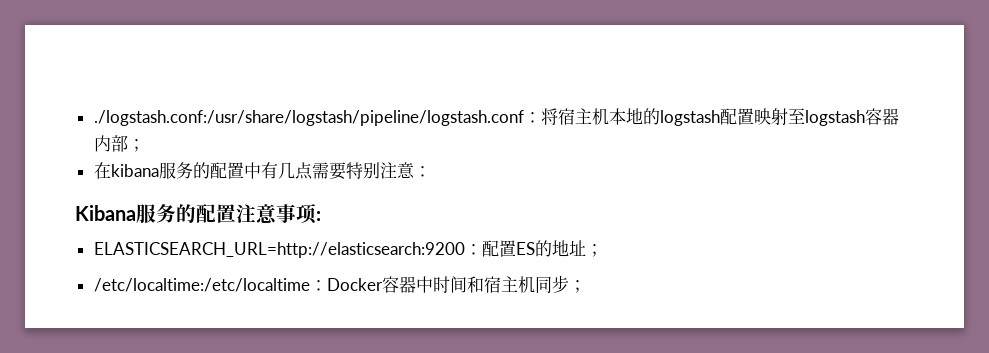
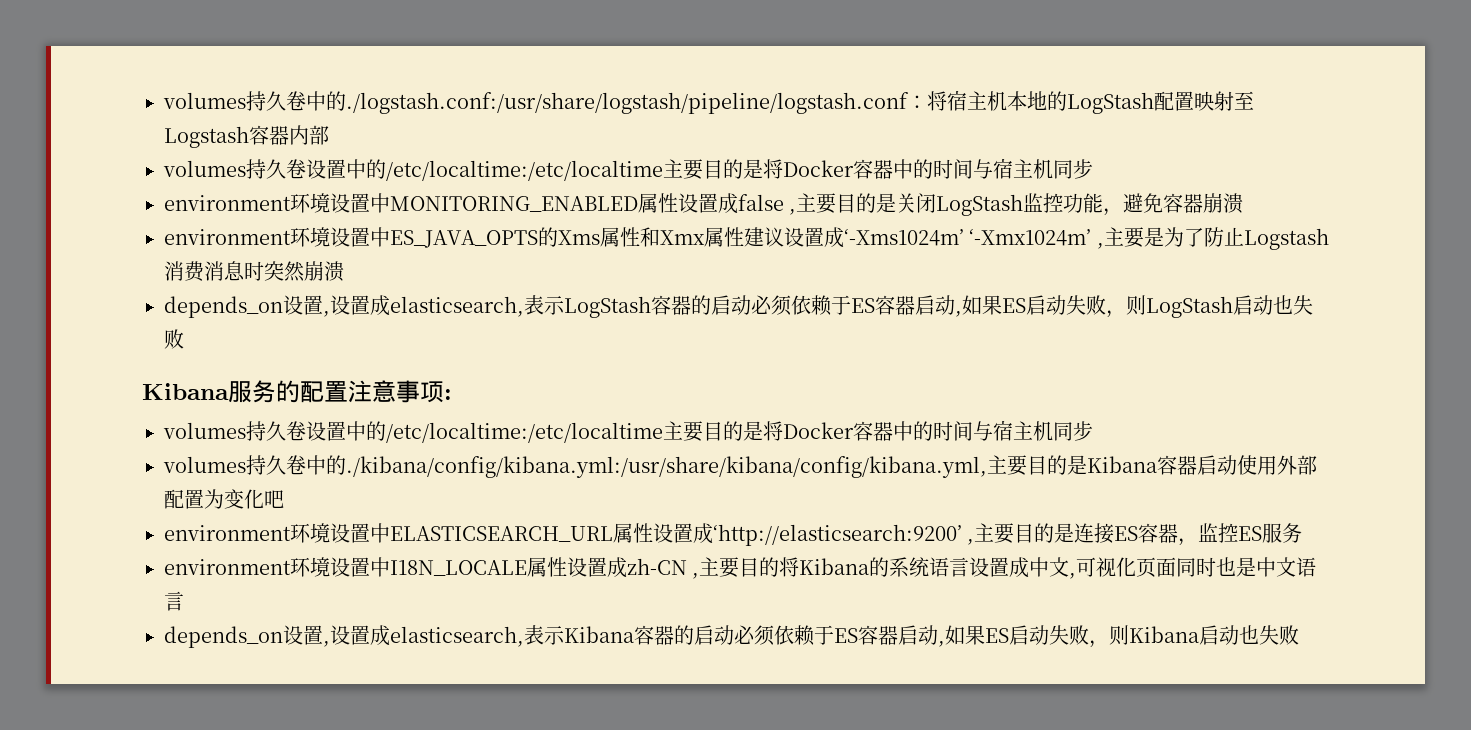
(93, 118) none -> [163,91,346,111] volumes持久卷中的
[659,110,720,126] logstash -> [1067,92,1154,114] LogStash
[804,110,865,126] logstash -> [164,126,249,148] Logstash
[127,139,145,152] [93,162,431,180] ； // 在kibana服务的配置中有几点需要特别注意： -> [163,158,1093,181] [164,193,1244,216] [164,227,1329,250] [164,261,344,282] [164,295,1313,318] [164,329,184,349] // volumes持久卷设置中的/etc/localtime:/etc/localtime主要目的是将Docker容器中的时间与宿主机同步 // environment环境设置中MONITORING_ENABLED属性设置成false ,主要目的是关闭LogStash监控功能，避免容器崩溃 // environment环境设置中ES_JAVA_OPTS的Xms属性和Xmx属性建议设置成‘-Xms1024m’ ‘-Xmx1024m’ ,主要是为了防止Logstash消费消息时突然崩溃 // depends_on设置,设置成elasticsearch,表示LogStash容器的启动必须依赖于ES容器启动,如果ES启动失败，则LogStash启动也失败
[93,240,603,258] [93,275,586,293] ELASTICSEARCH_URL=http://elasticsearch:9200：配置ES的地址； // /etc/localtime:/etc/localtime：Docker容器中时间和宿主机同步； -> [163,420,1093,443] [163,455,1317,478] [164,489,284,509] [164,523,1303,546] [164,557,1317,579] [164,591,184,611] [164,625,1299,648] volumes持久卷设置中的/etc/localtime:/etc/localtime主要目的是将Docker容器中的时间与宿主机同步 // volumes持久卷中的./kibana/config/kibana.yml:/usr/share/kibana/config/kibana.yml,主要目的是Kibana容器启动使用外部配置为变化吧 // environment环境设置中ELASTICSEARCH_URL属性设置成‘http://elasticsearch:9200’ ,主要目的是连接ES容器，监控ES服务 // environment环境设置中I18N_LOCALE属性设置成zh-CN ,主要目的将Kibana的系统语言设置成中文,可视化页面同时也是中文语言 // depends_on设置,设置成elasticsearch,表示Kibana容器的启动必须依赖于ES容器启动,如果ES启动失败，则Kibana启动也失败

